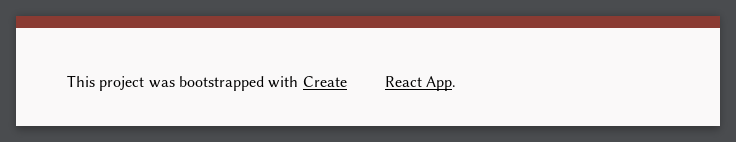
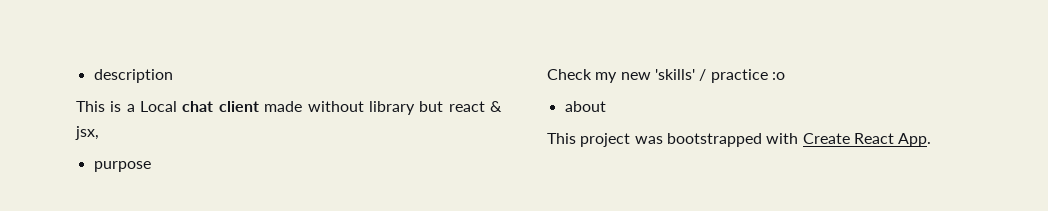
(67, 81) none -> [93,69,173,83] [76,101,503,115] [75,126,99,140] [93,161,151,172] [547,69,785,83] [564,101,606,112] description // This is a Local chat client made without library but react & jsx, // purpose // Check my new 'skills' / practice :o // about //

